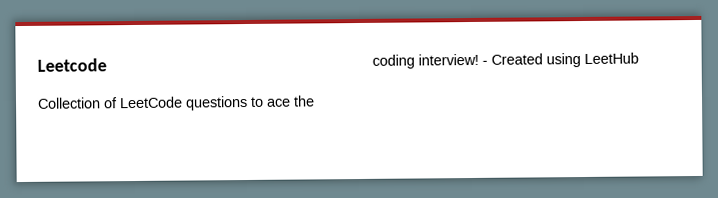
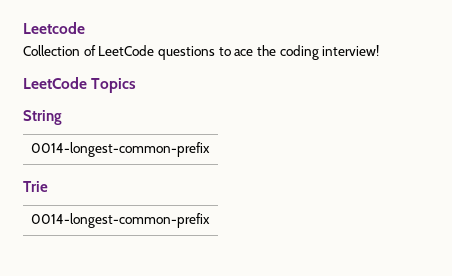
[482,52,639,68] - Created using LeetHub -> [23,77,137,93] [23,110,62,125] [30,142,210,157] [23,181,48,192] [30,213,210,228] // LeetCode Topics // String // 0014-longest-common-prefix // Trie // 0014-longest-common-prefix

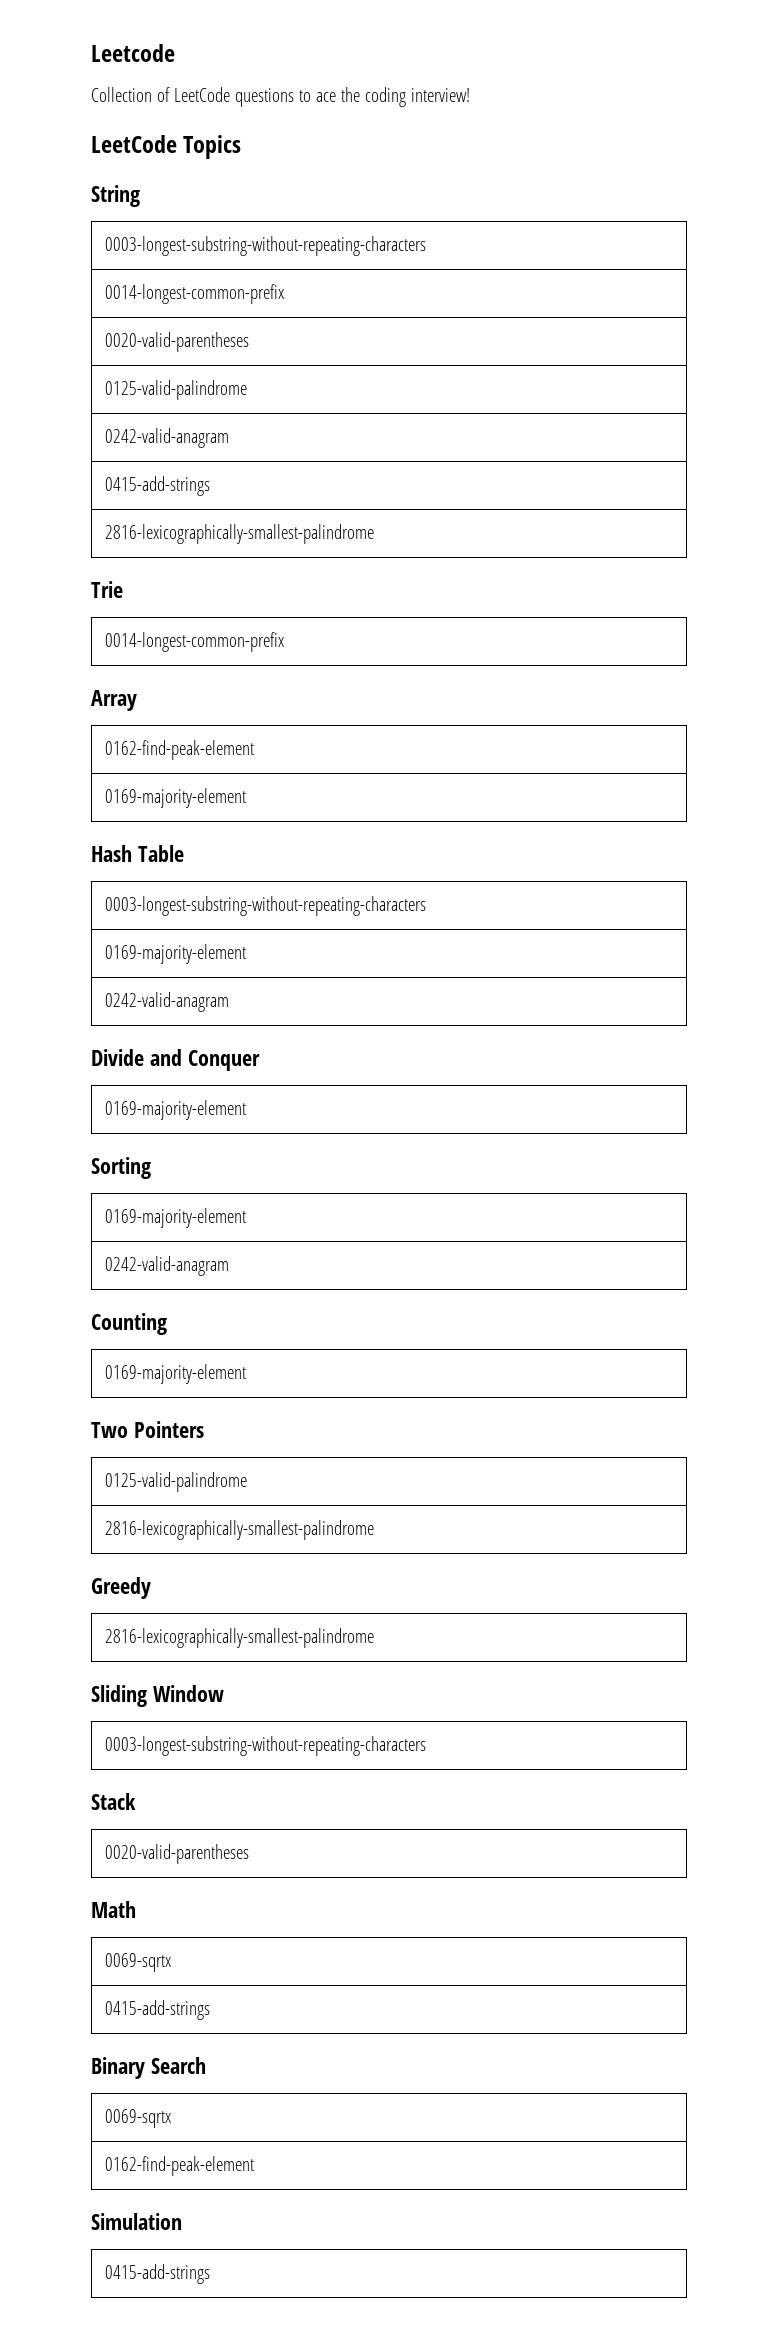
[30,142,210,157] [23,181,48,192] [30,213,210,228] // 0014-longest-common-prefix // Trie // 0014-longest-common-prefix -> [104,236,426,256] [104,284,284,304] [104,332,249,352] [104,380,247,400] [104,428,229,448] [104,476,210,496] [104,524,374,544] [91,581,123,598] [104,632,284,652] [91,690,137,711] [104,740,254,760] [104,788,246,808] [91,845,184,862] [104,896,426,916] [104,944,246,964] [104,992,229,1012] [91,1049,260,1071] [104,1100,246,1120] [91,1157,151,1179] [104,1208,246,1228] [104,1256,229,1276] [91,1313,167,1335] [104,1364,246,1384] [91,1421,204,1438] [104,1472,247,1492] [104,1520,374,1540] [91,1577,151,1599] [104,1628,374,1648] [91,1685,224,1707] [104,1736,426,1756] [91,1793,136,1810] [104,1844,249,1864] [91,1901,136,1918] [104,1953,171,1972] [104,2000,210,2020] [91,2057,206,2079] [104,2109,171,2128] [104,2156,254,2176] [91,2213,182,2230] [104,2264,210,2284] // 0003-longest-substring-without-repeating-characters // 0014-longest-common-prefix // 0020-valid-parentheses // 0125-valid-palindrome // 0242-valid-anagram // 0415-add-strings // 2816-lexicographically-smallest-palindrome // Trie // 0014-longest-common-prefix // Array // 0162-find-peak-element // 0169-majority-element // Hash Table // 0003-longest-substring-without-repeating-characters // 0169-majority-element // 0242-valid-anagram // Divide and Conquer // 0169-majority-element // Sorting // 0169-majority-element // 0242-valid-anagram // Counting // 0169-majority-element // Two Pointers // 0125-valid-palindrome // 2816-lexicographically-smallest-palindrome // Greedy // 2816-lexicographically-smallest-palindrome // Sliding Window // 0003-longest-substring-without-repeating-characters // Stack // 0020-valid-parentheses // Math // 0069-sqrtx // 0415-add-strings // Binary Search // 0069-sqrtx // 0162-find-peak-element // Simulation // 0415-add-strings

